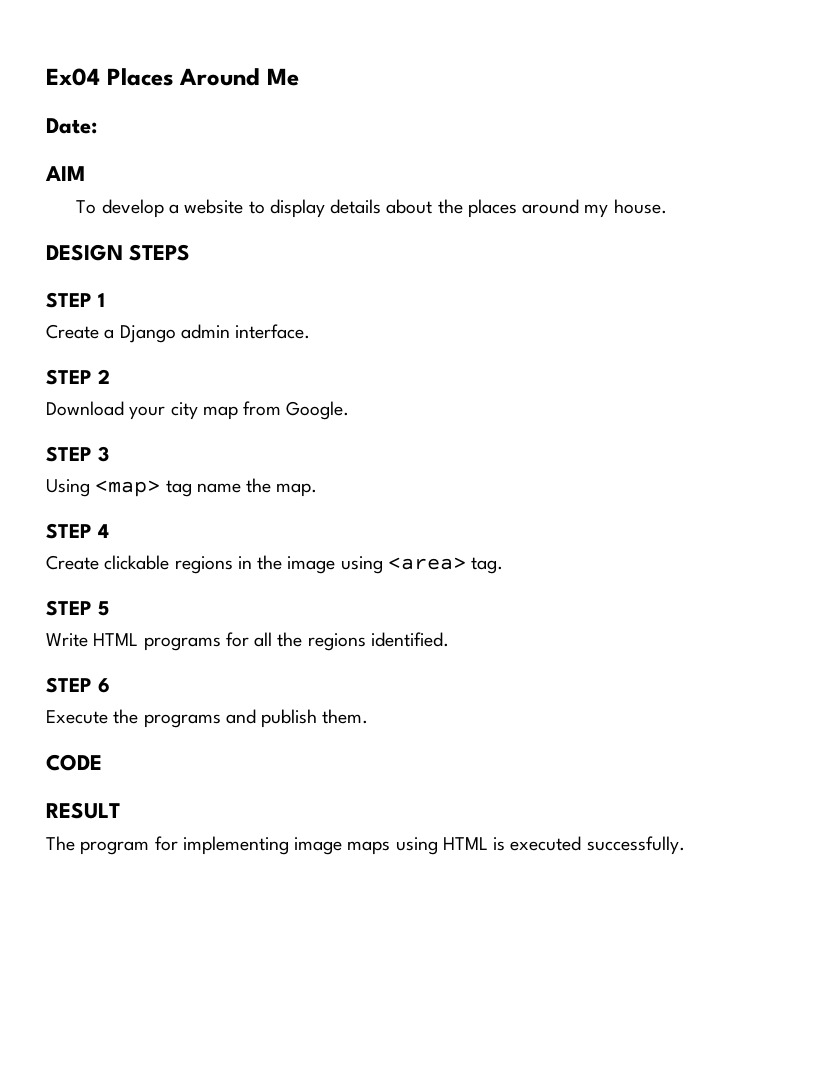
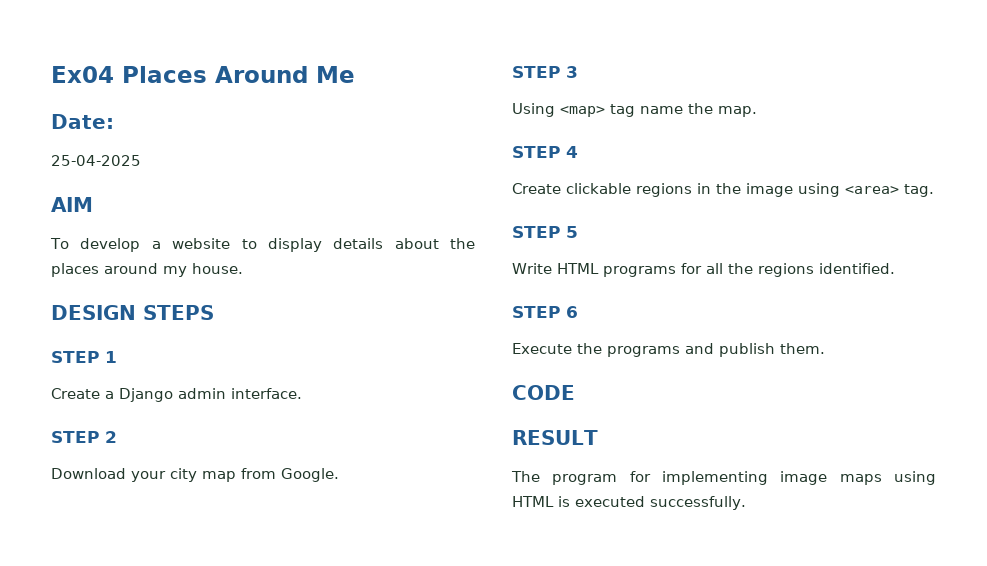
(97, 126) none -> [51,155,141,166] // 25-04-2025

